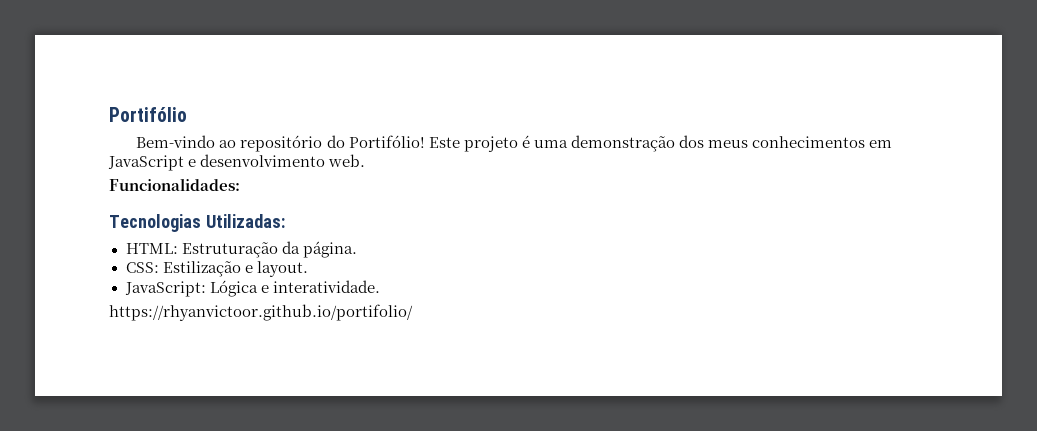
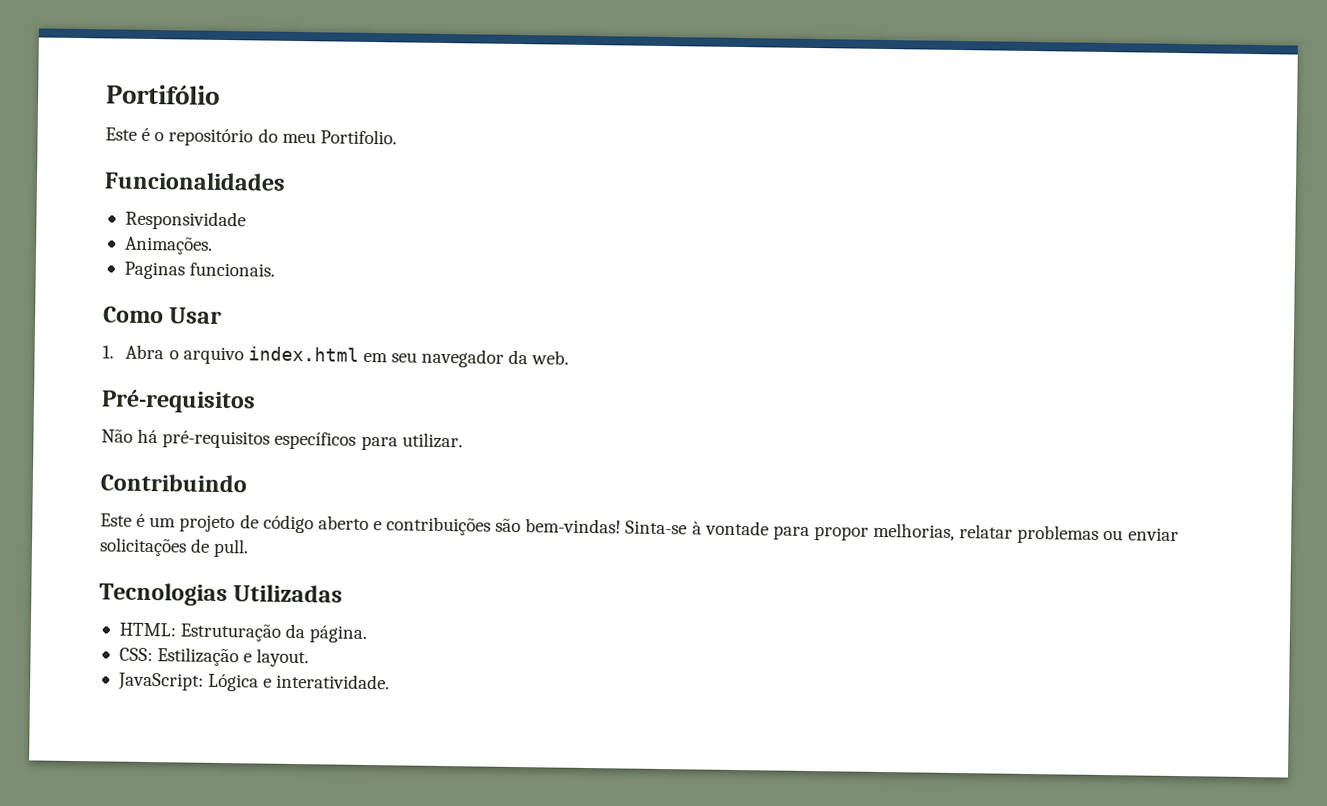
[136,135,893,152] [108,154,366,171] [109,178,240,191] Bem-vindo ao repositório do Portifólio! Este projeto é uma demonstração dos meus conhecimentos em JavaScript e desenvolvimento web. // Funcionalidades: -> [105,127,397,147] [104,171,286,191] [124,210,246,231] [123,236,213,255] [123,261,276,280] [103,306,223,324] [102,344,570,368] [101,389,256,414] [101,428,463,451] [100,473,247,493] [100,513,1179,544] [99,537,250,558] Este é o repositório do meu Portifolio. // Funcionalidades // Responsividade // Animações. // Paginas funcionais. // Como Usar // 1. Abra o arquivo index.html em seu navegador da web. // Pré-requisitos // Não há pré-requisitos específicos para utilizar. // Contribuindo // Este é um projeto de código aberto e contribuições são bem-vindas! Sinta-se à vontade para propor melhorias, relatar problemas ou enviar solicitações de pull.
[205,214,285,228] Utilizadas: -> [233,584,344,603] Utilizadas
[109,304,413,321] // https://rhyanvictoor.github.io/portifolio/ -> (391, 681) none

